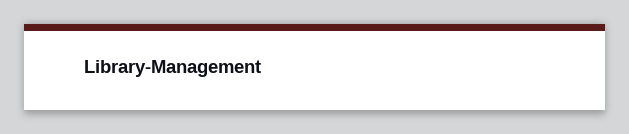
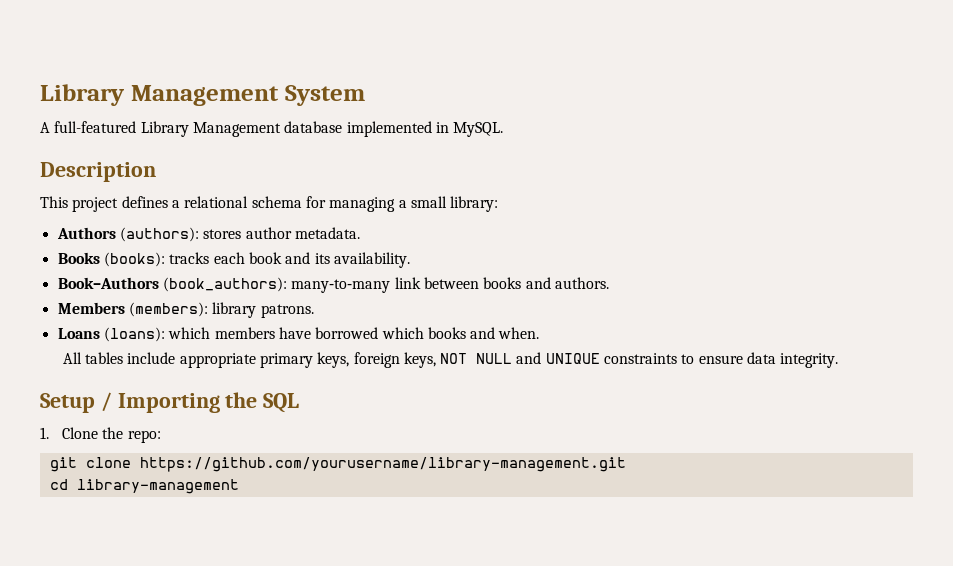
[84,60,261,77] Library-Management -> [40,84,365,106] [40,121,504,137] [40,162,156,182] [40,196,499,212] [56,227,360,242] [57,252,410,268] [57,277,609,293] [57,302,314,318] [57,327,540,342] [62,352,839,368] [40,392,300,413] [40,427,161,443] [49,457,626,472] [49,479,239,494] Library Management System // A full-featured Library Management database implemented in MySQL. // Description // This project defines a relational schema for managing a small library: // Authors (authors): stores author metadata. // Books (books): tracks each book and its availability. // Book–Authors (book_authors): many‑to‑many link between books and authors. // Members (members): library patrons. // Loans (loans): which members have borrowed which books and when. // All tables include appropriate primary keys, foreign keys, NOT NULL and UNIQUE constraints to ensure data integrity. // Setup / Importing the SQL // 1. Clone the repo: // git clone https://github.com/yourusername/library-management.git // cd library-management

